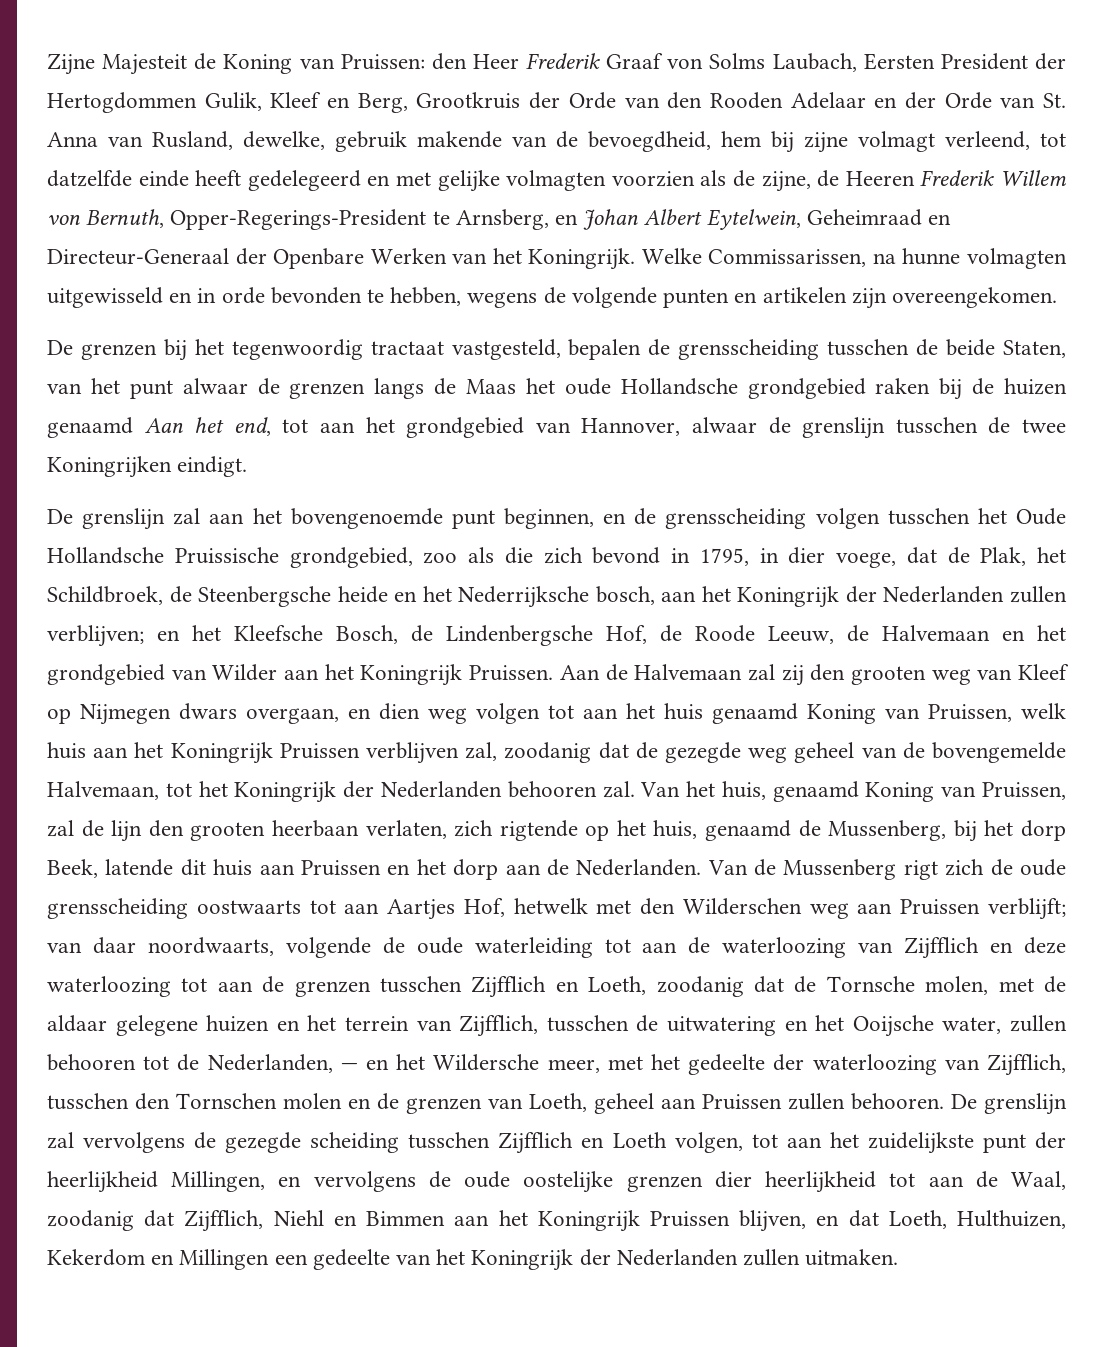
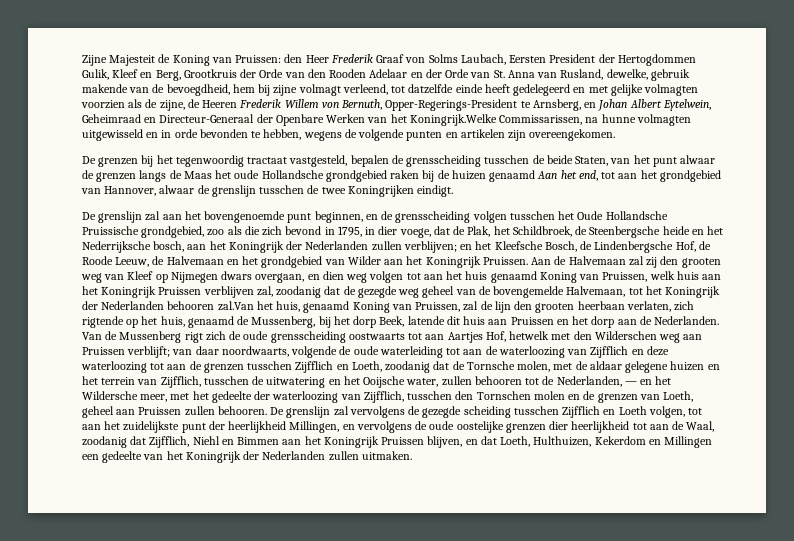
[528,248,702,270] Koningrijk. Welke -> [409,114,497,126] Koningrijk.Welke
[602,781,681,798] zal. Van -> [217,301,254,311] zal.Van

